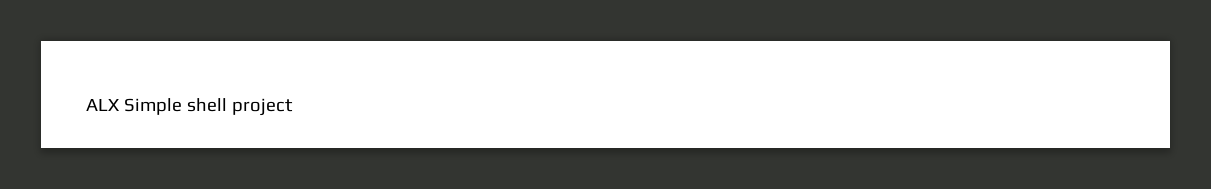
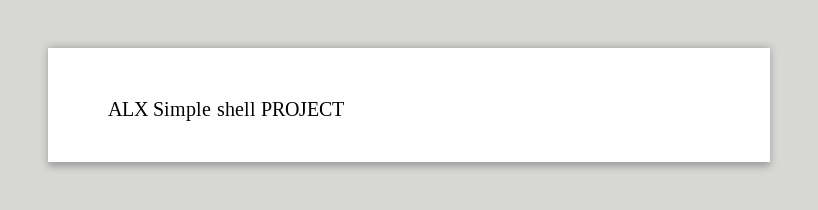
[231,98,293,116] project -> [261,102,345,116] PROJECT

